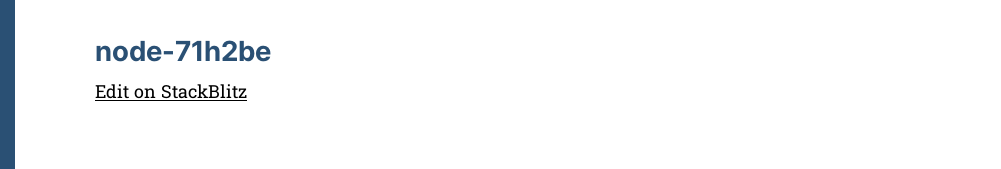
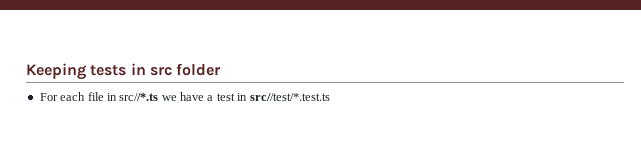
[95,40,271,62] [95,84,247,99] node-71h2be // Edit on StackBlitz -> [26,63,222,80] [39,92,330,101] Keeping tests in src folder // For each file in src//*.ts we have a test in src//test/*.test.ts

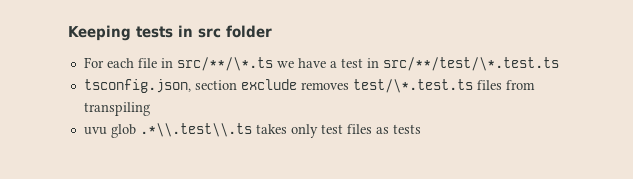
[119,93,159,101] src//*.ts -> [176,57,273,71] src/**/\*.ts
[249,93,330,101] src//test/*.test.ts -> [382,57,559,71] [83,79,535,93] [83,102,150,116] [83,123,421,138] src/**/test/\*.test.ts // tsconfig.json, section exclude removes test/\*.test.ts files from transpiling // uvu glob .*\\.test\\.ts takes only test files as tests

